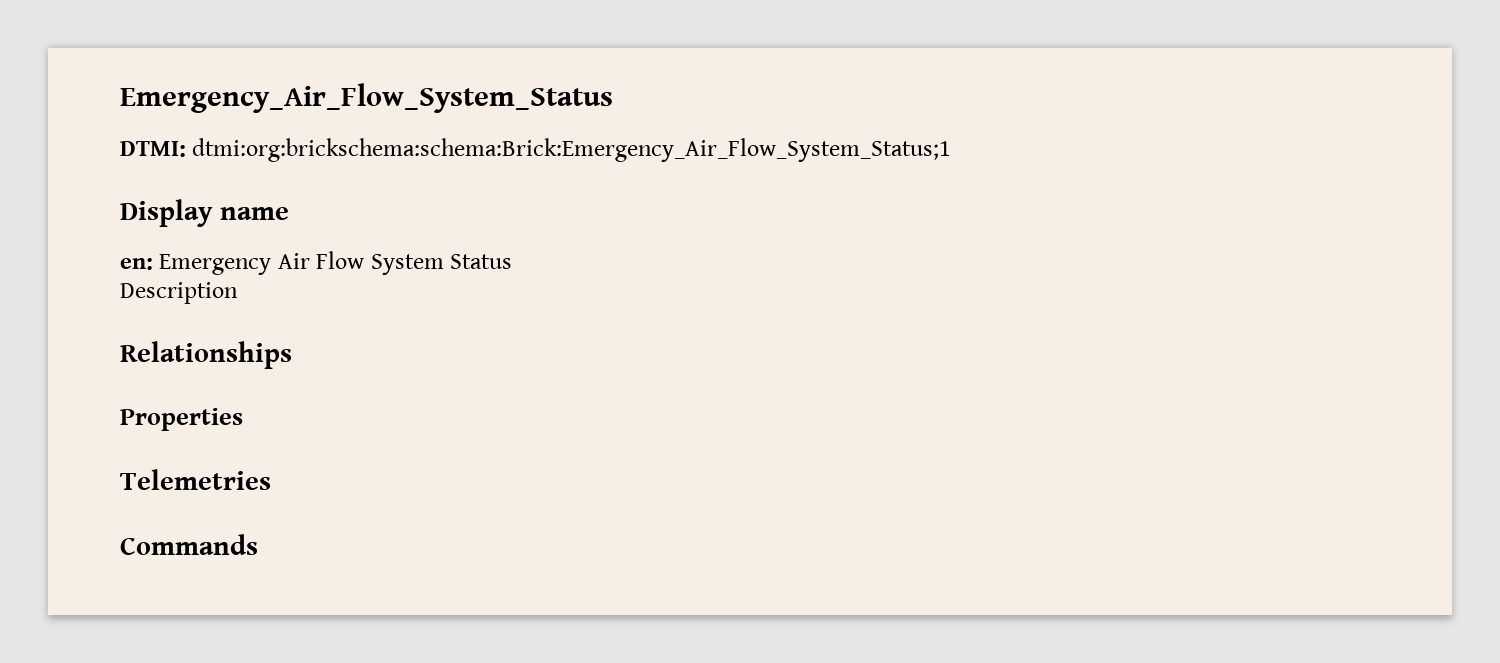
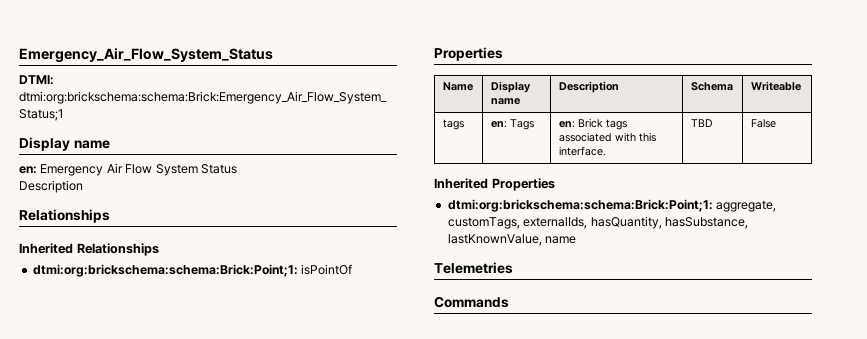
[120,408,243,431] Properties -> [19,243,159,256] [32,264,353,277] [434,47,503,61] [442,82,473,91] [490,81,531,93] [490,98,520,105] [558,81,619,93] [690,82,733,91] [750,81,801,91] [442,119,464,130] [490,119,534,130] [558,118,627,130] [558,132,656,142] [558,146,606,156] [690,119,713,127] [750,119,776,128] [434,178,555,191] [447,199,777,212] [447,216,748,229] [447,234,577,246] Inherited Relationships // dtmi:org:brickschema:schema:Brick:Point;1: isPointOf // Properties // Name | Display name | Description | Schema | Writeable // tags | en: Tags | en: Brick tags associated with this interface. | TBD | False // Inherited Properties // dtmi:org:brickschema:schema:Brick:Point;1: aggregate, customTags, externalIds, hasQuantity, hasSubstance, lastKnownValue, name

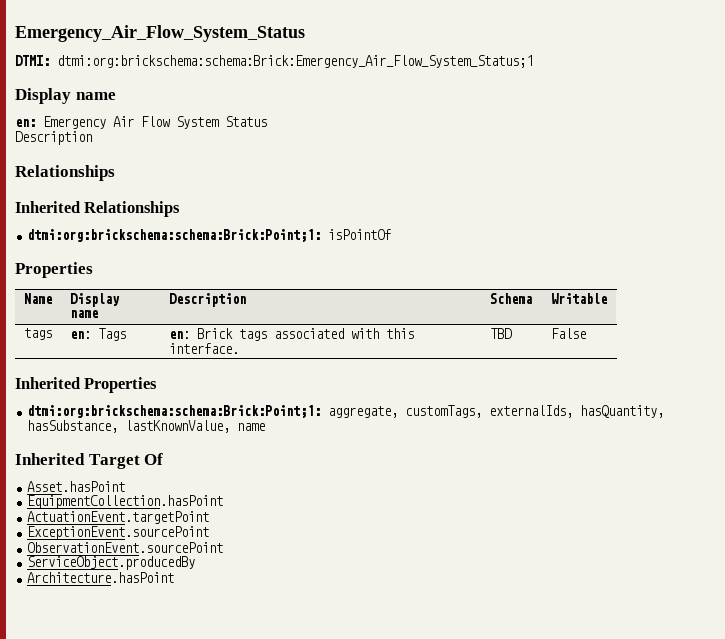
[750,81,801,91] Writeable -> [550,293,607,304] Writable
[434,262,513,274] [434,296,509,308] Telemetries // Commands -> [15,453,164,469] [27,481,126,492] [27,495,224,509] [27,511,210,524] [27,526,210,540] [27,542,224,553] [27,556,196,570] [27,572,175,583] Inherited Target Of // Asset.hasPoint // EquipmentCollection.hasPoint // ActuationEvent.targetPoint // ExceptionEvent.sourcePoint // ObservationEvent.sourcePoint // ServiceObject.producedBy // Architecture.hasPoint

